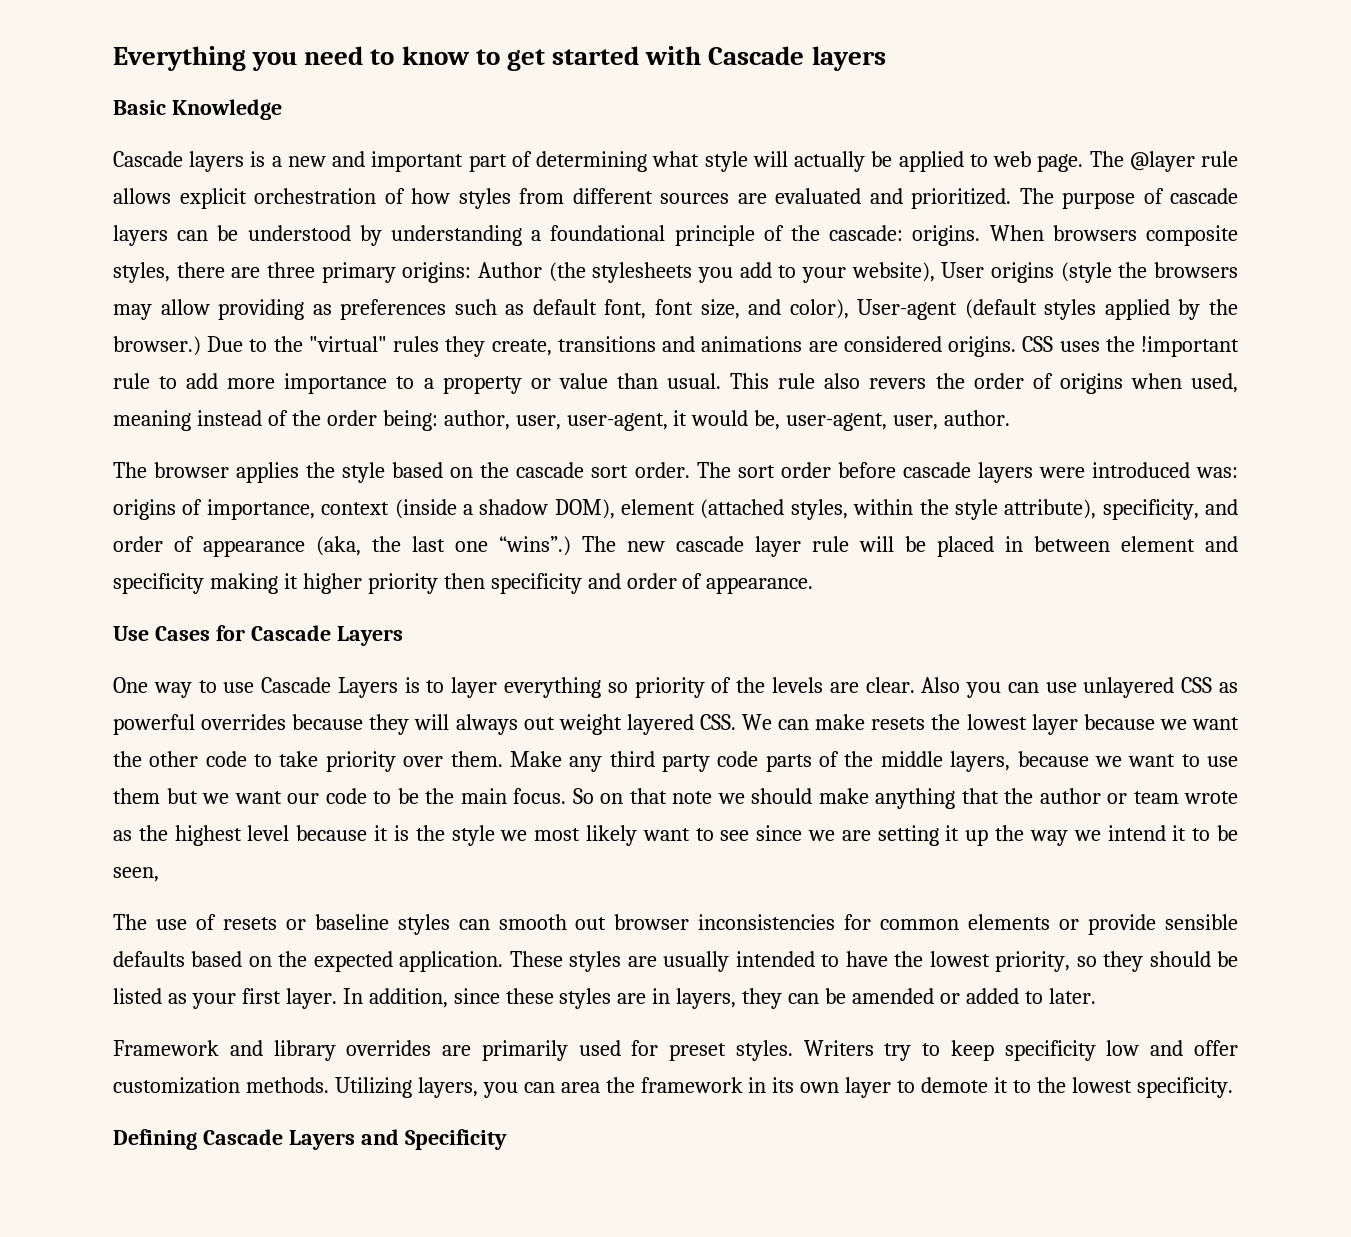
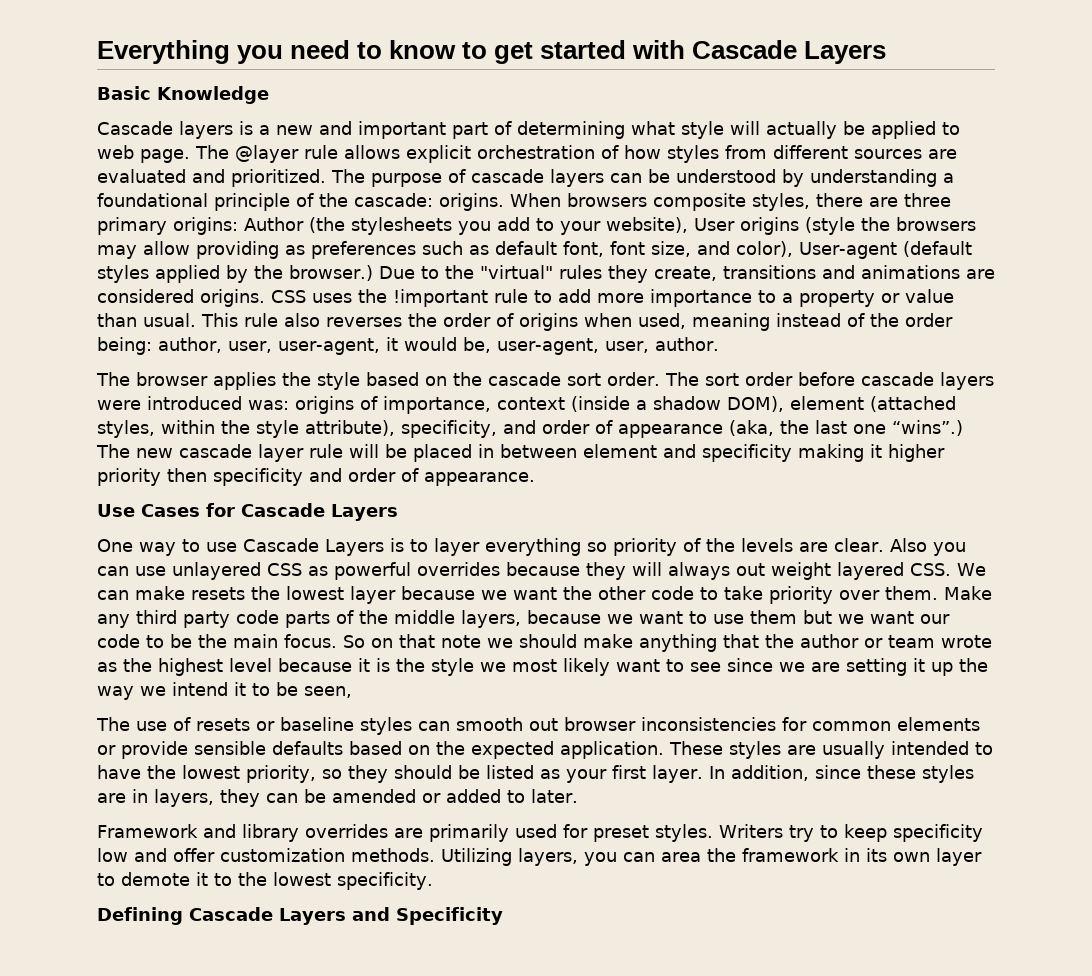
[811,46,886,71] layers -> [804,41,887,64] Layers
[869,378,927,389] revers -> [326,317,402,327] reverses

